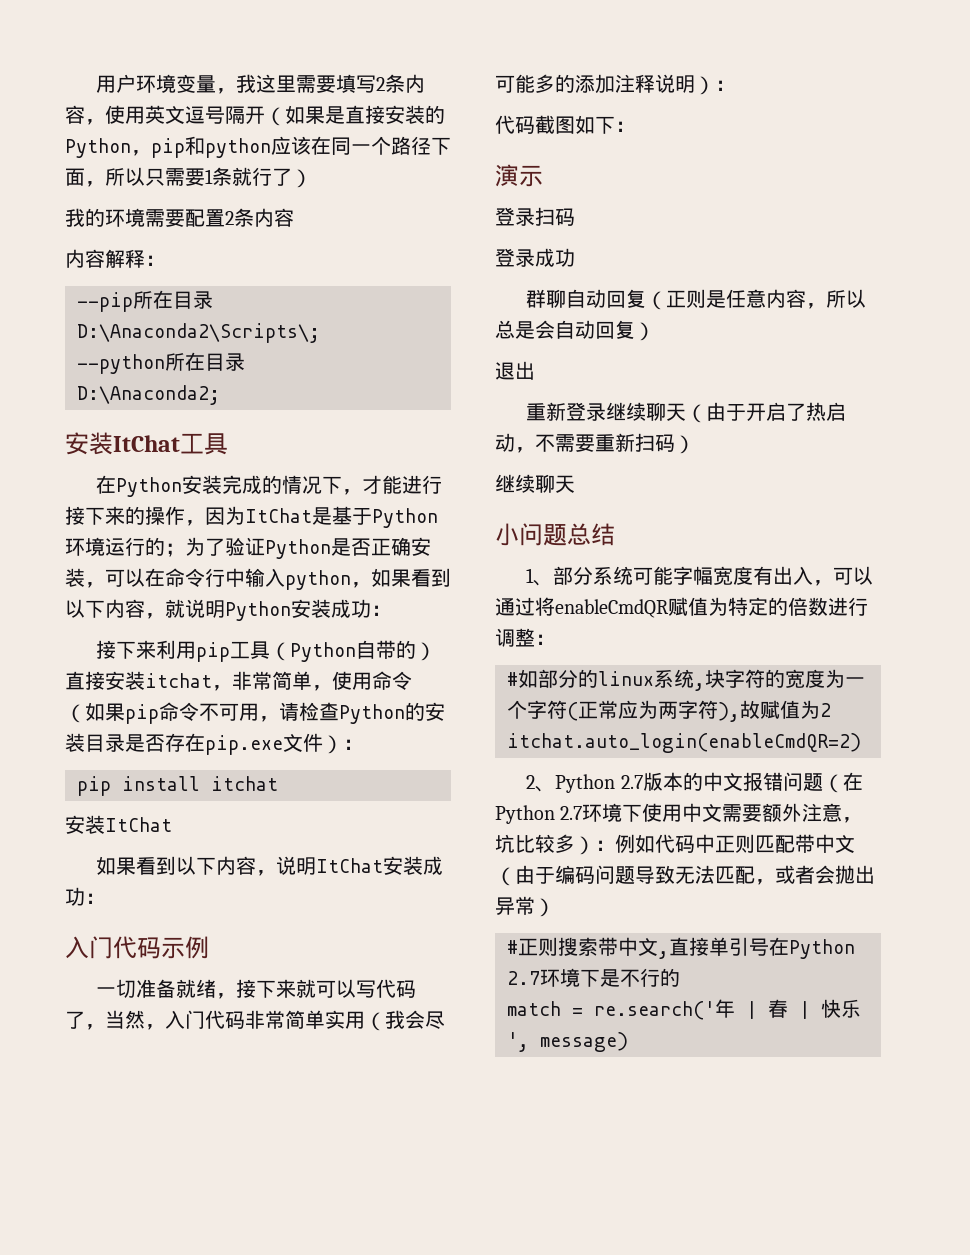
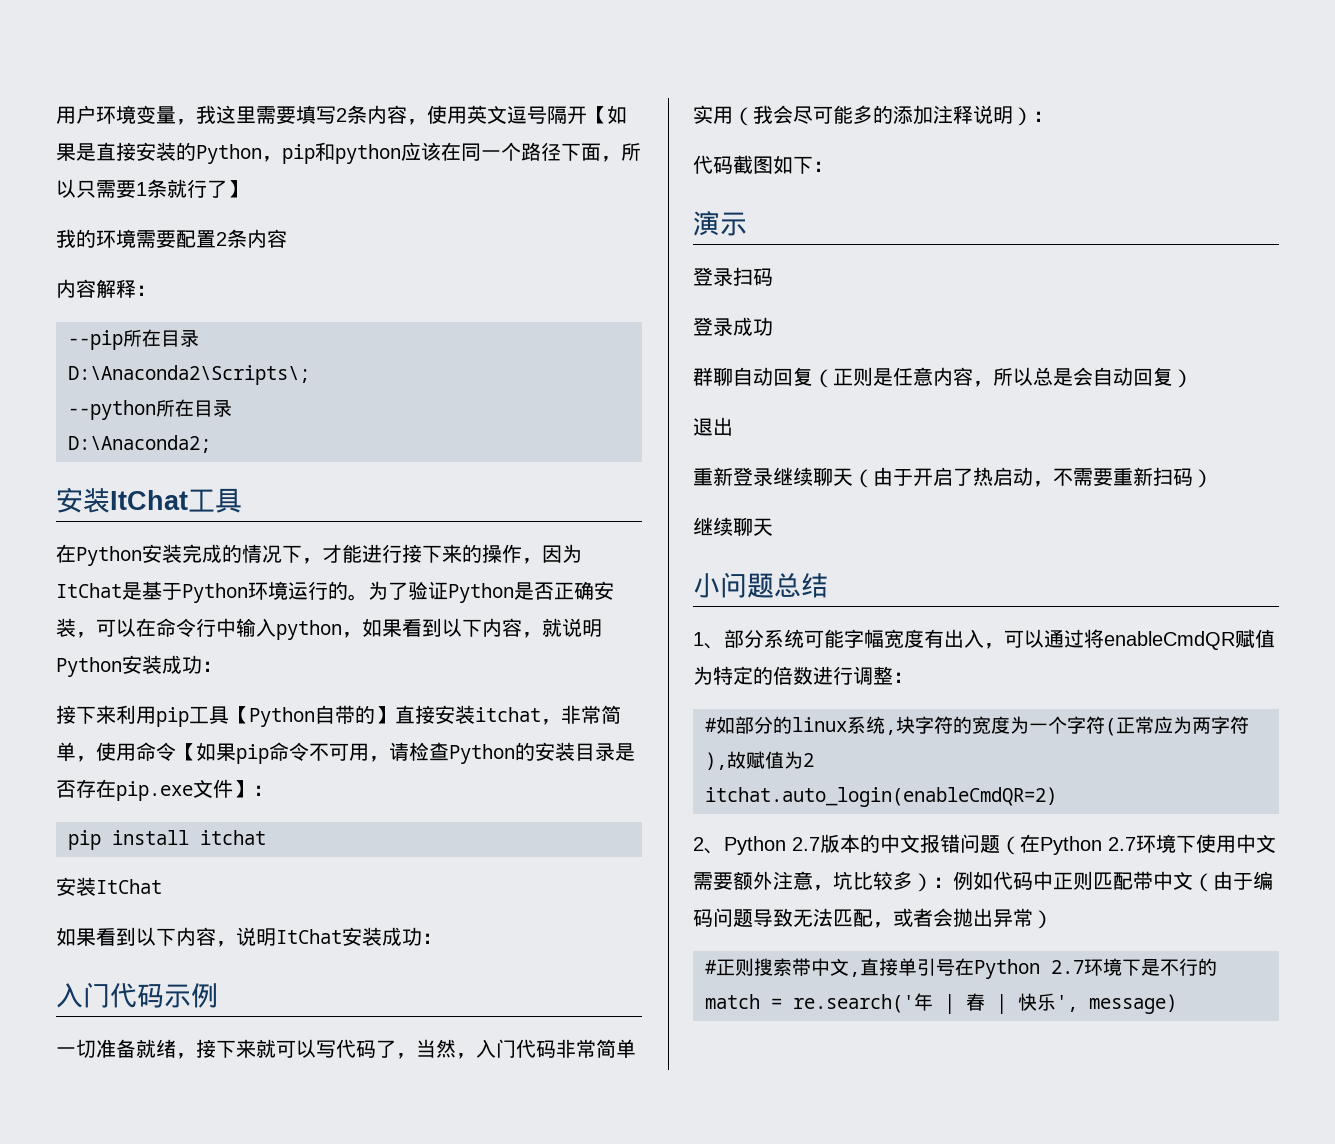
[265,107,285,126] （ -> [587,106,607,124] 【
[292,169,312,188] ） -> [227,180,247,198] 】
[165,543,185,557] ； -> [348,594,368,601] 。
[270,642,291,661] （ -> [229,706,249,724] 【
[416,642,437,661] ） -> [375,706,395,724] 】
[65,704,85,723] （ -> [176,743,196,761] 【
[323,735,343,754] ） -> [233,780,253,798] 】

